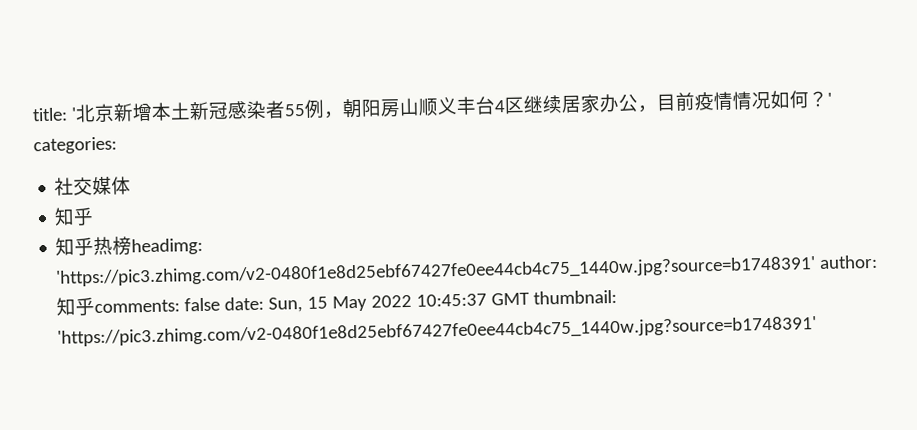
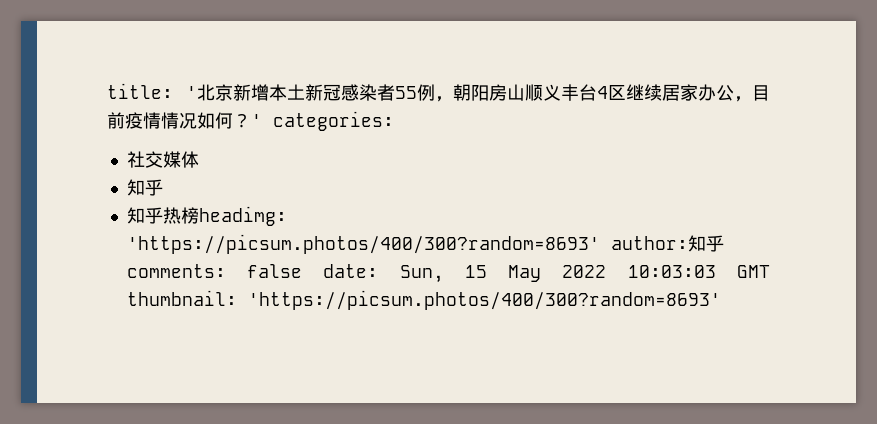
[56,256,817,287] 'https://pic3.zhimg.com/v2-0480f1e8d25ebf67427fe0ee44cb4c75_1440w.jpg?source=b1748391' -> [126,234,600,254] 'https://picsum.photos/400/300?random=8693'
[416,293,488,307] 10:45:37 -> [627,265,716,278] 10:03:03
[57,316,818,347] 'https://pic3.zhimg.com/v2-0480f1e8d25ebf67427fe0ee44cb4c75_1440w.jpg?source=b1748391' -> [247,290,721,310] 'https://picsum.photos/400/300?random=8693'

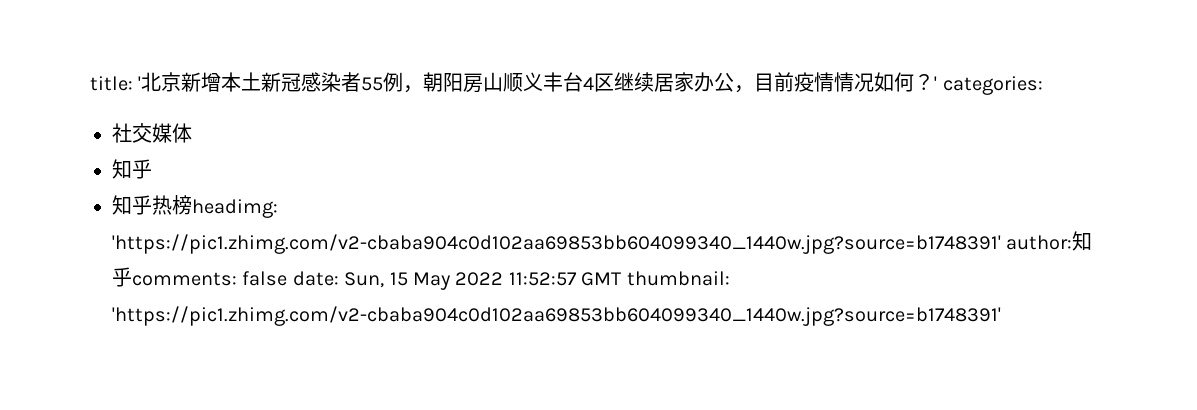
[126,234,600,254] 'https://picsum.photos/400/300?random=8693' -> [112,234,1001,254] 'https://pic1.zhimg.com/v2-cbaba904c0d102aa69853bb604099340_1440w.jpg?source=b1748391'
[627,265,716,278] 10:03:03 -> [508,272,577,286] 11:52:57
[247,290,721,310] 'https://picsum.photos/400/300?random=8693' -> [112,306,1001,326] 'https://pic1.zhimg.com/v2-cbaba904c0d102aa69853bb604099340_1440w.jpg?source=b1748391'

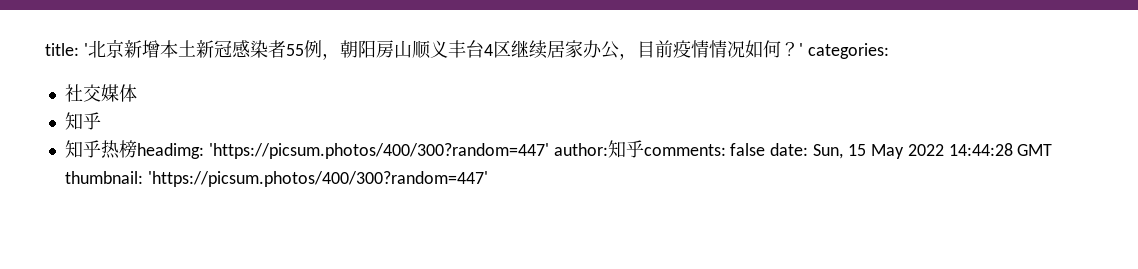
[112,234,1001,254] 'https://pic1.zhimg.com/v2-cbaba904c0d102aa69853bb604099340_1440w.jpg?source=b1748391' -> [208,143,549,159] 'https://picsum.photos/400/300?random=447'
[508,272,577,286] 11:52:57 -> [948,143,1013,156] 14:44:28
[112,306,1001,326] 'https://pic1.zhimg.com/v2-cbaba904c0d102aa69853bb604099340_1440w.jpg?source=b1748391' -> [147,171,488,187] 'https://picsum.photos/400/300?random=447'

